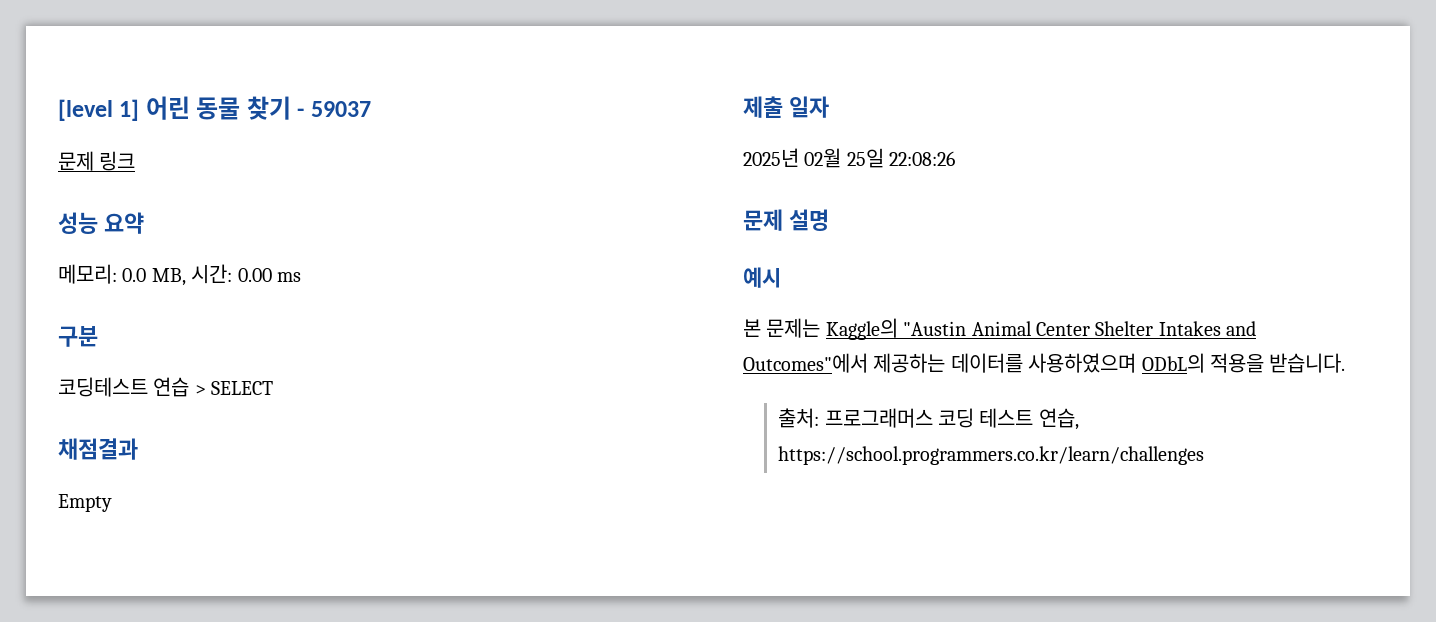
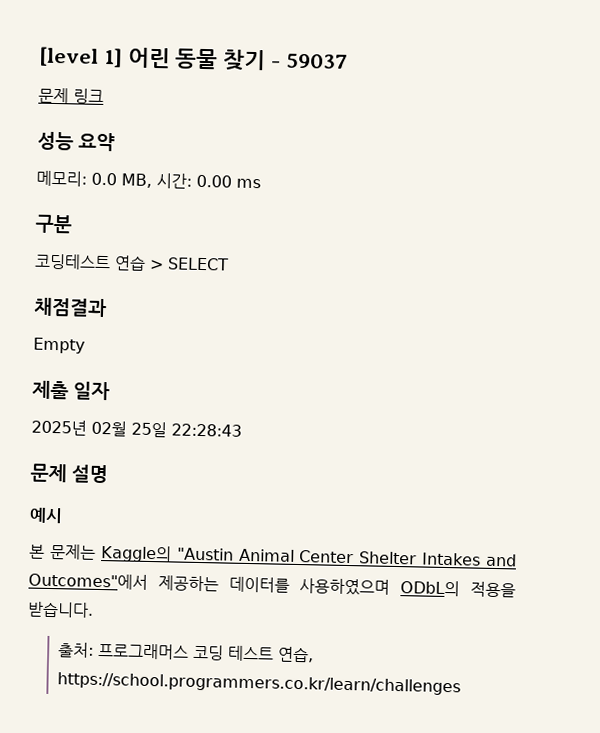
[889,151,956,166] 22:08:26 -> [171,423,242,437] 22:28:43

